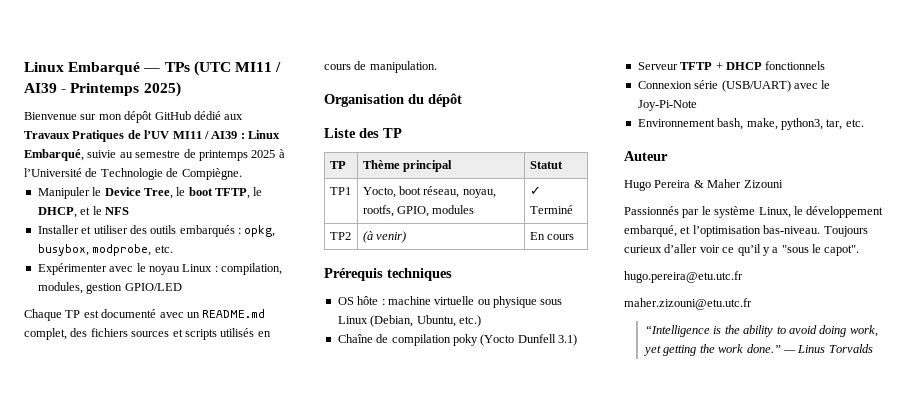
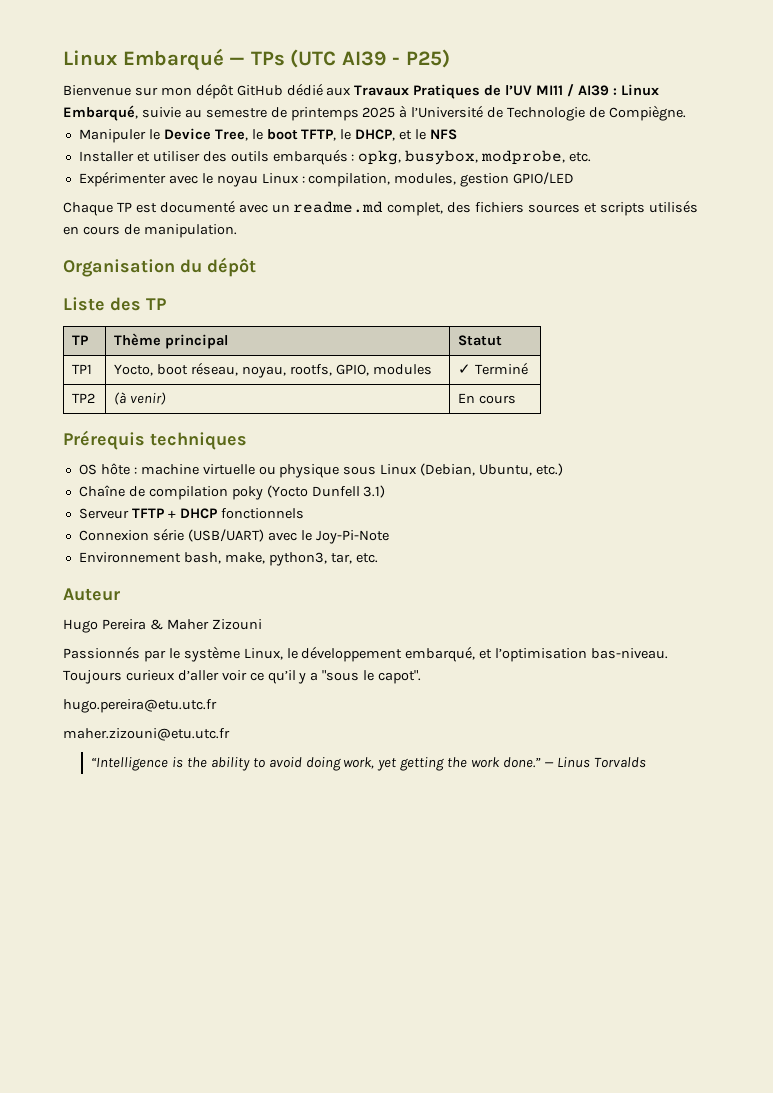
[234,62,282,72] [24,82,181,97] MI11 / AI39 - Printemps 2025) -> [341,49,450,68] AI39 - P25)
[202,309,266,318] README.md -> [293,201,384,213] readme.md

